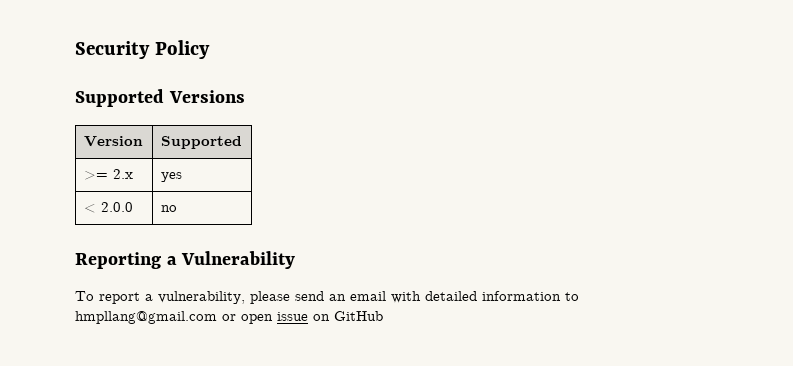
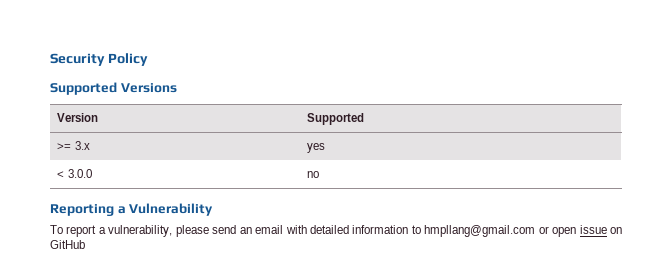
[112,169,133,179] 2.x -> [74,141,90,150] 3.x
[100,202,133,212] 2.0.0 -> [67,169,92,178] 3.0.0

